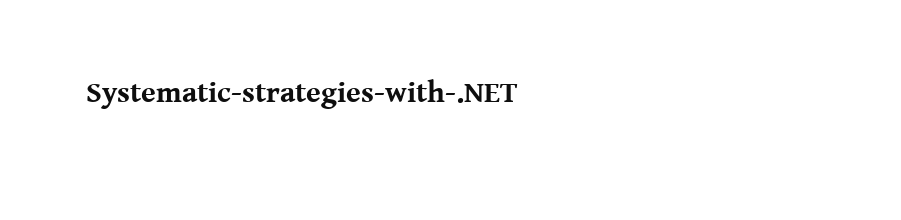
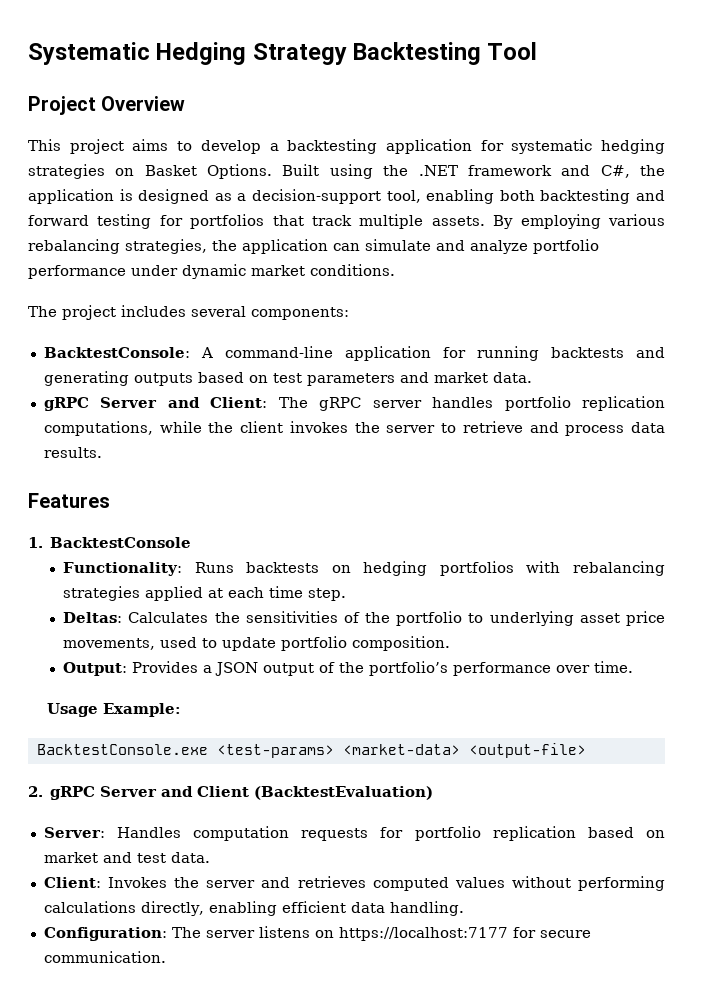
[86,79,518,109] Systematic-strategies-with-.NET -> [28,42,538,65] [28,96,186,115] [28,139,665,154] [28,164,666,179] [28,189,666,204] [28,214,665,229] [28,239,599,254] [28,264,395,279] [28,305,349,320] [43,346,665,361] [43,371,532,386] [43,396,665,411] [43,421,666,436] [43,447,102,458] [28,493,110,508] [28,537,192,548] [63,561,666,576] [63,586,347,601] [63,611,665,626] [63,636,451,651] [63,661,634,676] [47,703,182,717] [36,743,586,758] [28,786,434,800] [43,826,666,841] [43,852,210,863] [43,876,666,891] [43,901,464,916] [43,926,591,941] [43,951,166,963] Systematic Hedging Strategy Backtesting Tool // Project Overview // This project aims to develop a backtesting application for systematic hedging strategies on Basket Options. Built using the .NET framework and C#, the application is designed as a decision-support tool, enabling both backtesting and forward testing for portfolios that track multiple assets. By employing various rebalancing strategies, the application can simulate and analyze portfolio performance under dynamic market conditions. // The project includes several components: // BacktestConsole: A command-line application for running backtests and generating outputs based on test parameters and market data. // gRPC Server and Client: The gRPC server handles portfolio replication computations, while the client invokes the server to retrieve and process data results. // Features // 1. BacktestConsole // Functionality: Runs backtests on hedging portfolios with rebalancing strategies applied at each time step. // Deltas: Calculates the sensitivities of the portfolio to underlying asset price movements, used to update portfolio composition. // Output: Provides a JSON output of the portfolio’s performance over time. // Usage Example: // BacktestConsole.exe <test-params> <market-data> <output-file> // 2. gRPC Server and Client (BacktestEvaluation) // Server: Handles computation requests for portfolio replication based on market and test data. // Client: Invokes the server and retrieves computed values without performing calculations directly, enabling efficient data handling. // Configuration: The server listens on https://localhost:7177 for secure communication.

